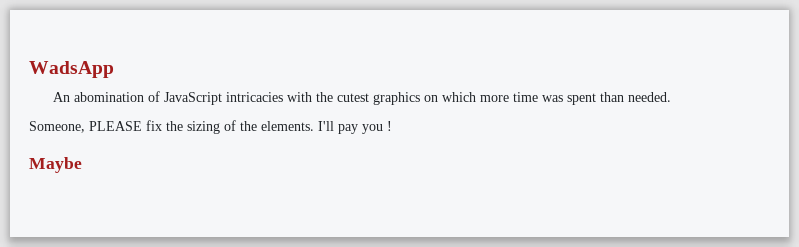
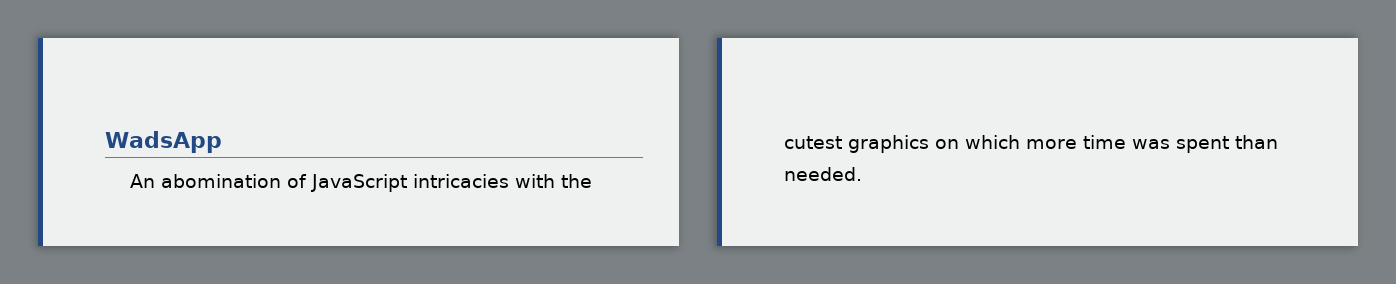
[29,120,392,134] [29,157,82,173] // Someone, PLEASE fix the sizing of the elements. I'll pay you ! // Maybe -> (862, 174) none

